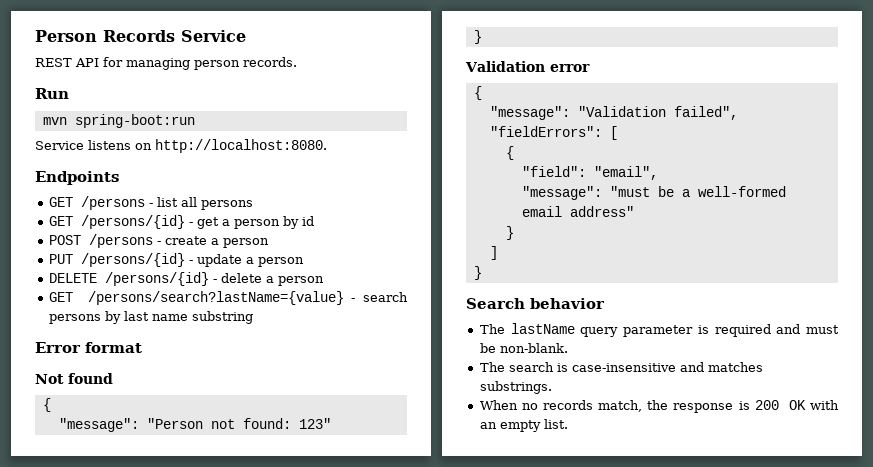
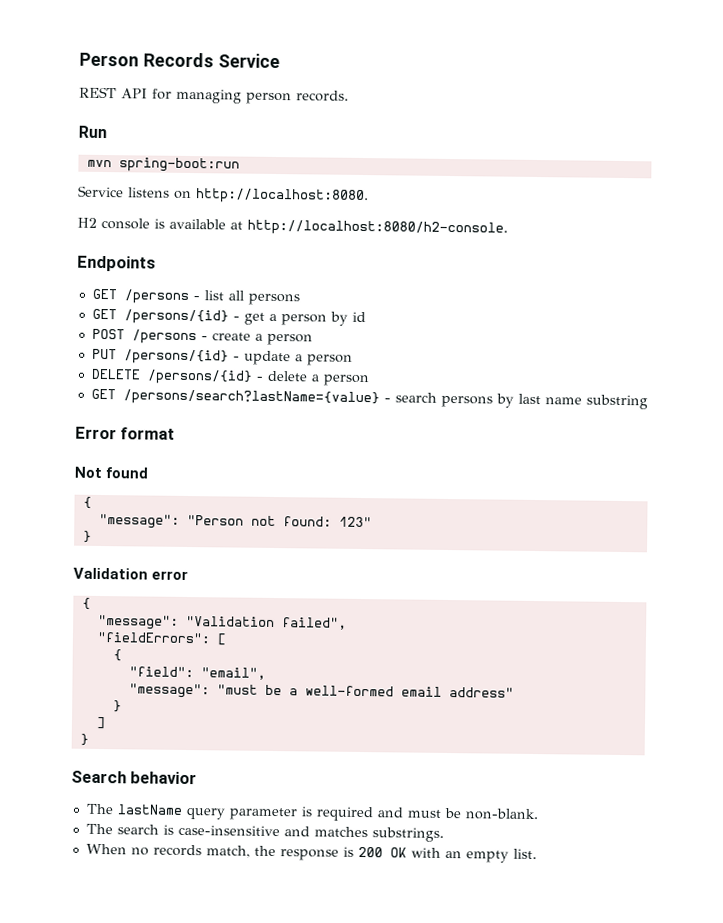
(327, 146) none -> [77,217,508,237] // H2 console is available at http://localhost:8080/h2-console.

